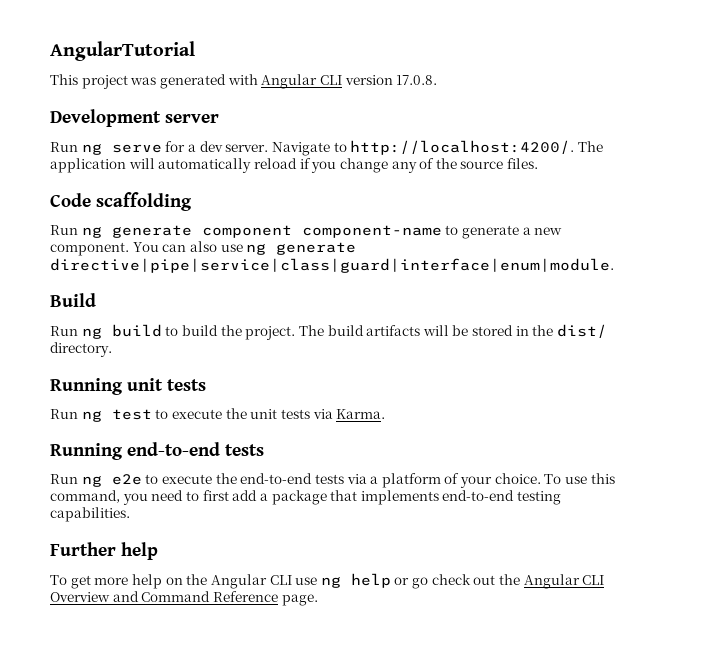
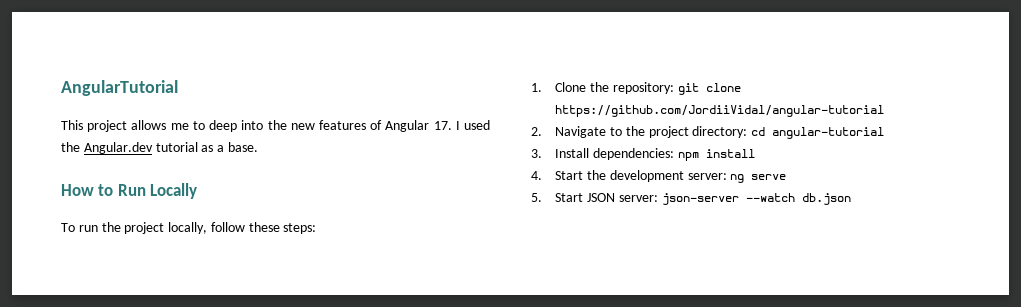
[130,74,438,89] [50,109,219,127] [50,140,603,156] [50,158,539,173] [50,192,192,211] [50,225,563,239] [50,241,357,256] [50,258,614,273] [50,293,96,307] [50,324,608,340] [50,342,112,357] [50,378,206,395] [50,408,386,422] [50,442,264,460] [50,473,615,488] [50,490,562,505] [50,507,130,522] [50,542,158,560] [50,573,605,589] [50,591,318,606] was generated with Angular CLI version 17.0.8. // Development server // Run ng serve for a dev server. Navigate to http://localhost:4200/. The application will automatically reload if you change any of the source files. // Code scaffolding // Run ng generate component component-name to generate a new component. You can also use ng generate directive|pipe|service|class|guard|interface|enum|module. // Build // Run ng build to build the project. The build artifacts will be stored in the dist/ directory. // Running unit tests // Run ng test to execute the unit tests via Karma. // Running end-to-end tests // Run ng e2e to execute the end-to-end tests via a platform of your choice. To use this command, you need to first add a package that implements end-to-end testing capabilities. // Further help // To get more help on the Angular CLI use ng help or go check out the Angular CLI Overview and Command Reference page. -> [131,120,491,132] [61,142,258,154] [61,183,198,199] [61,222,317,234] [531,82,741,95] [555,105,885,117] [531,126,885,139] [531,148,755,161] [531,170,787,183] [531,193,851,205] allows me to deep into the new features of Angular 17. I used the Angular.dev tutorial as a base. // How to Run Locally // To run the project locally, follow these steps: // 1. Clone the repository: git clone https://github.com/JordiiVidal/angular-tutorial // 2. Navigate to the project directory: cd angular-tutorial // 3. Install dependencies: npm install // 4. Start the development server: ng serve // 5. Start JSON server: json-server --watch db.json

